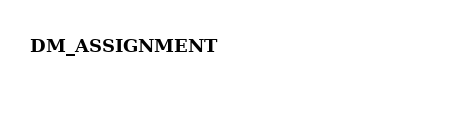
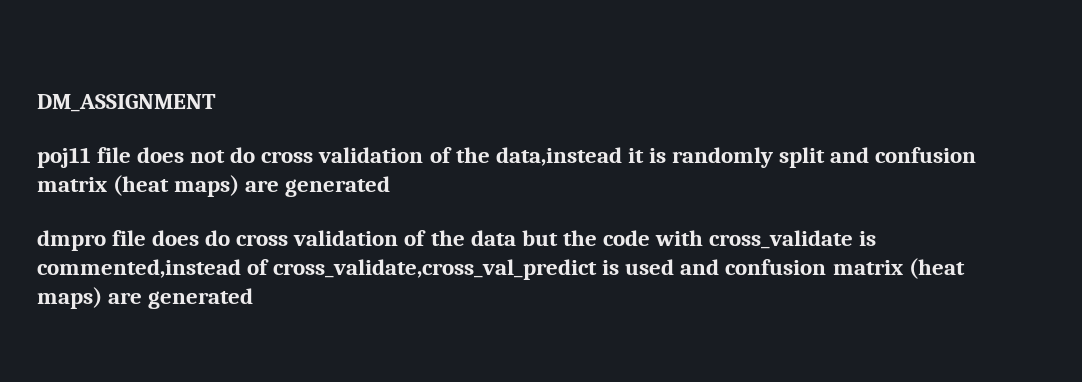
(218, 47) none -> [37,147,977,168] [37,175,391,197] [37,230,877,251] [37,258,965,280] [37,287,254,309] // poj11 file does not do cross validation of the data,instead it is randomly split and confusion matrix (heat maps) are generated // dmpro file does do cross validation of the data but the code with cross_validate is commented,instead of cross_validate,cross_val_predict is used and confusion matrix (heat maps) are generated

